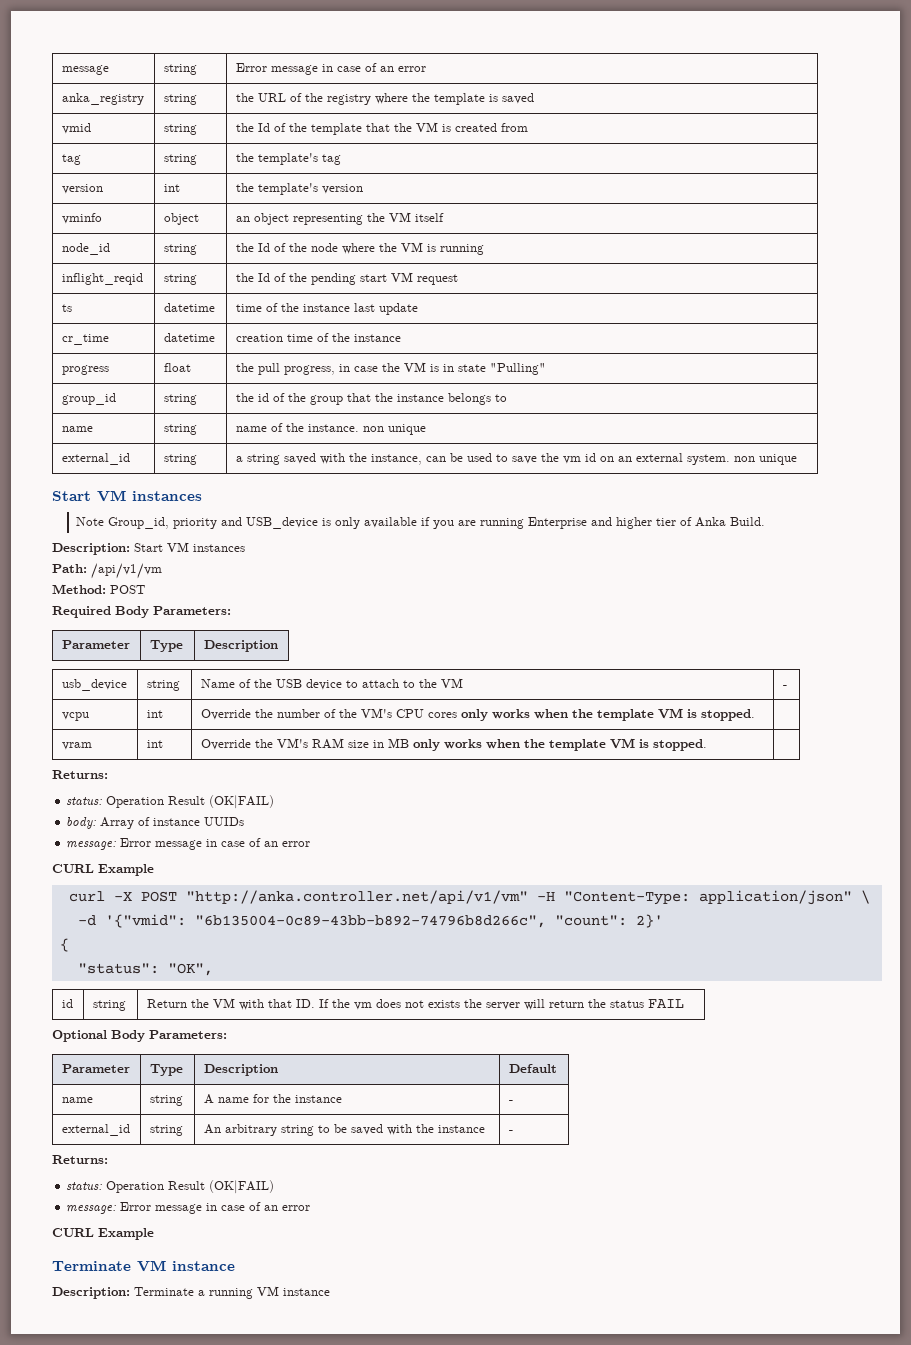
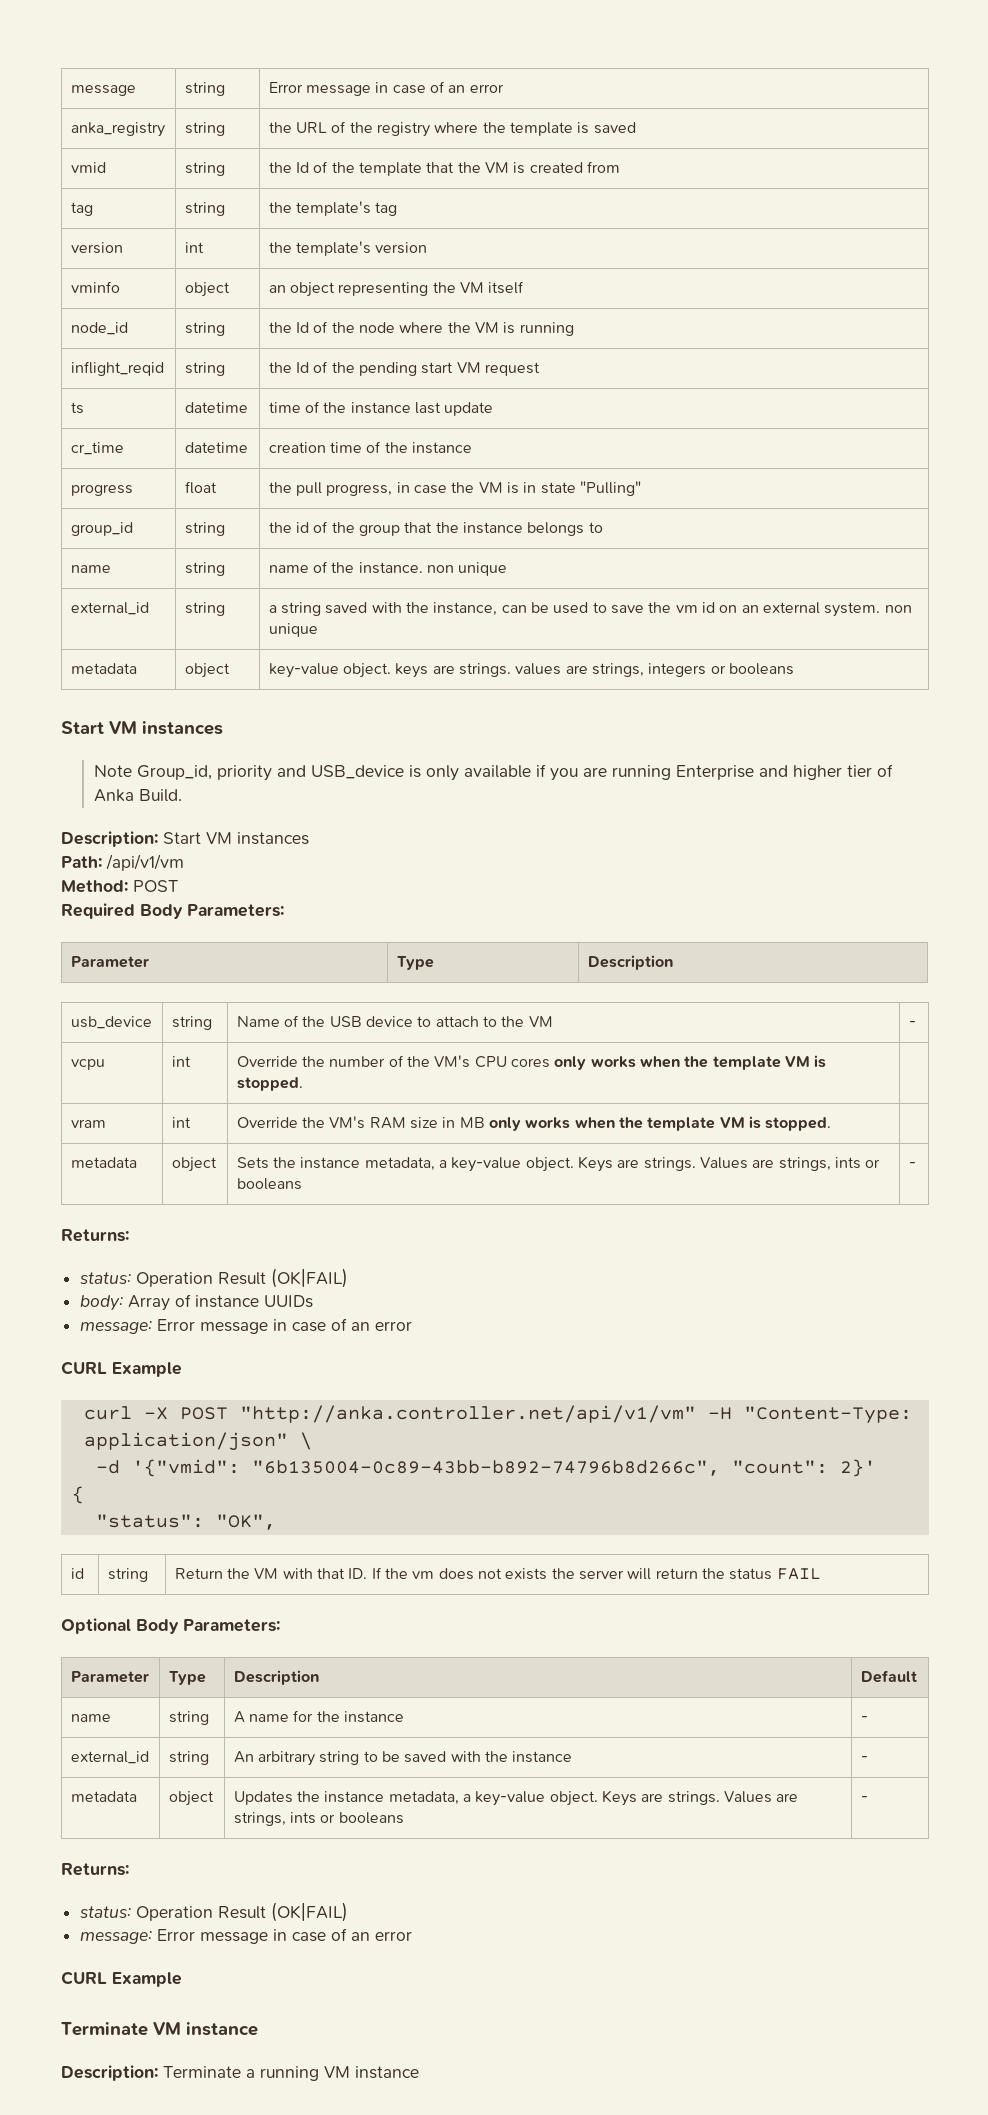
(797, 459) none -> [70,663,137,674] [184,663,230,678] [268,663,795,678] // metadata | object | key-value object. keys are strings. values are strings, integers or booleans
(707, 745) none -> [70,1157,137,1168] [171,1157,217,1172] [236,1156,881,1172] [236,1178,302,1190] [908,1162,916,1168] // metadata | object | Sets the instance metadata, a key-value object. Keys are strings. Values are strings, ints or booleans | -
(513, 1131) none -> [70,1791,137,1802] [168,1791,214,1806] [233,1790,799,1806] [233,1812,404,1826] [860,1796,868,1802] // metadata | object | Updates the instance metadata, a key-value object. Keys are strings. Values are strings, ints or booleans | -

